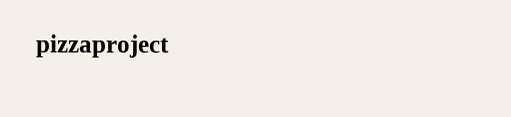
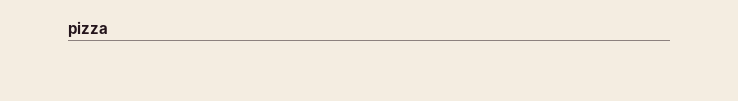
[36,34,170,58] pizzaproject -> [68,21,108,37] pizza

